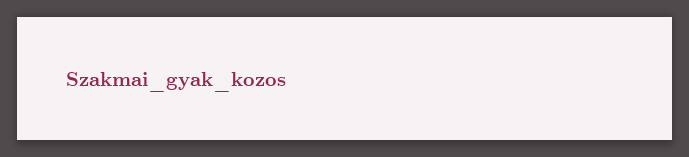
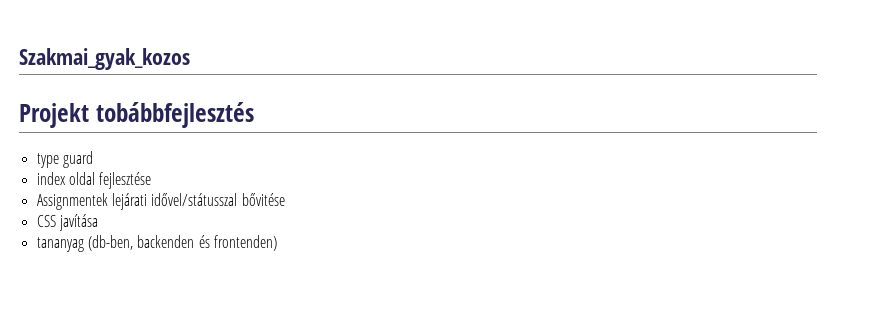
(286, 82) none -> [19,102,254,128] [36,151,93,168] [36,172,152,189] [36,193,285,210] [36,214,98,231] [36,235,277,252] // Projekt tobábbfejlesztés // type guard // index oldal fejlesztése // Assignmentek lejárati idővel/státusszal bővitése // CSS javítása // tananyag (db-ben, backenden és frontenden)

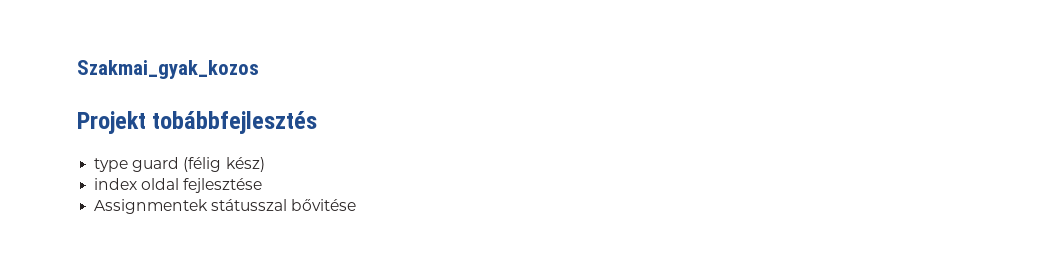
(93, 159) none -> [183,157,265,172] (félig kész)
[111,193,238,210] lejárati idővel/státusszal -> [211,199,288,211] státusszal
[36,214,98,231] [36,235,277,252] // CSS javítása // tananyag (db-ben, backenden és frontenden) -> (357, 205) none

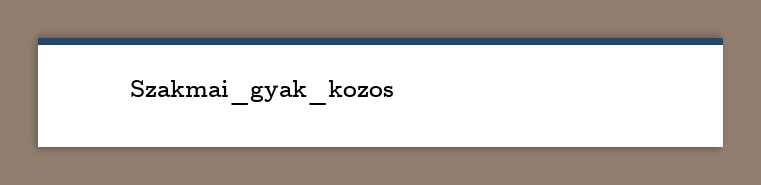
[77,111,318,134] [94,157,265,172] [94,178,263,193] [94,199,357,214] // Projekt tobábbfejlesztés // type guard (félig kész) // index oldal fejlesztése // Assignmentek státusszal bővitése -> (394, 92) none

